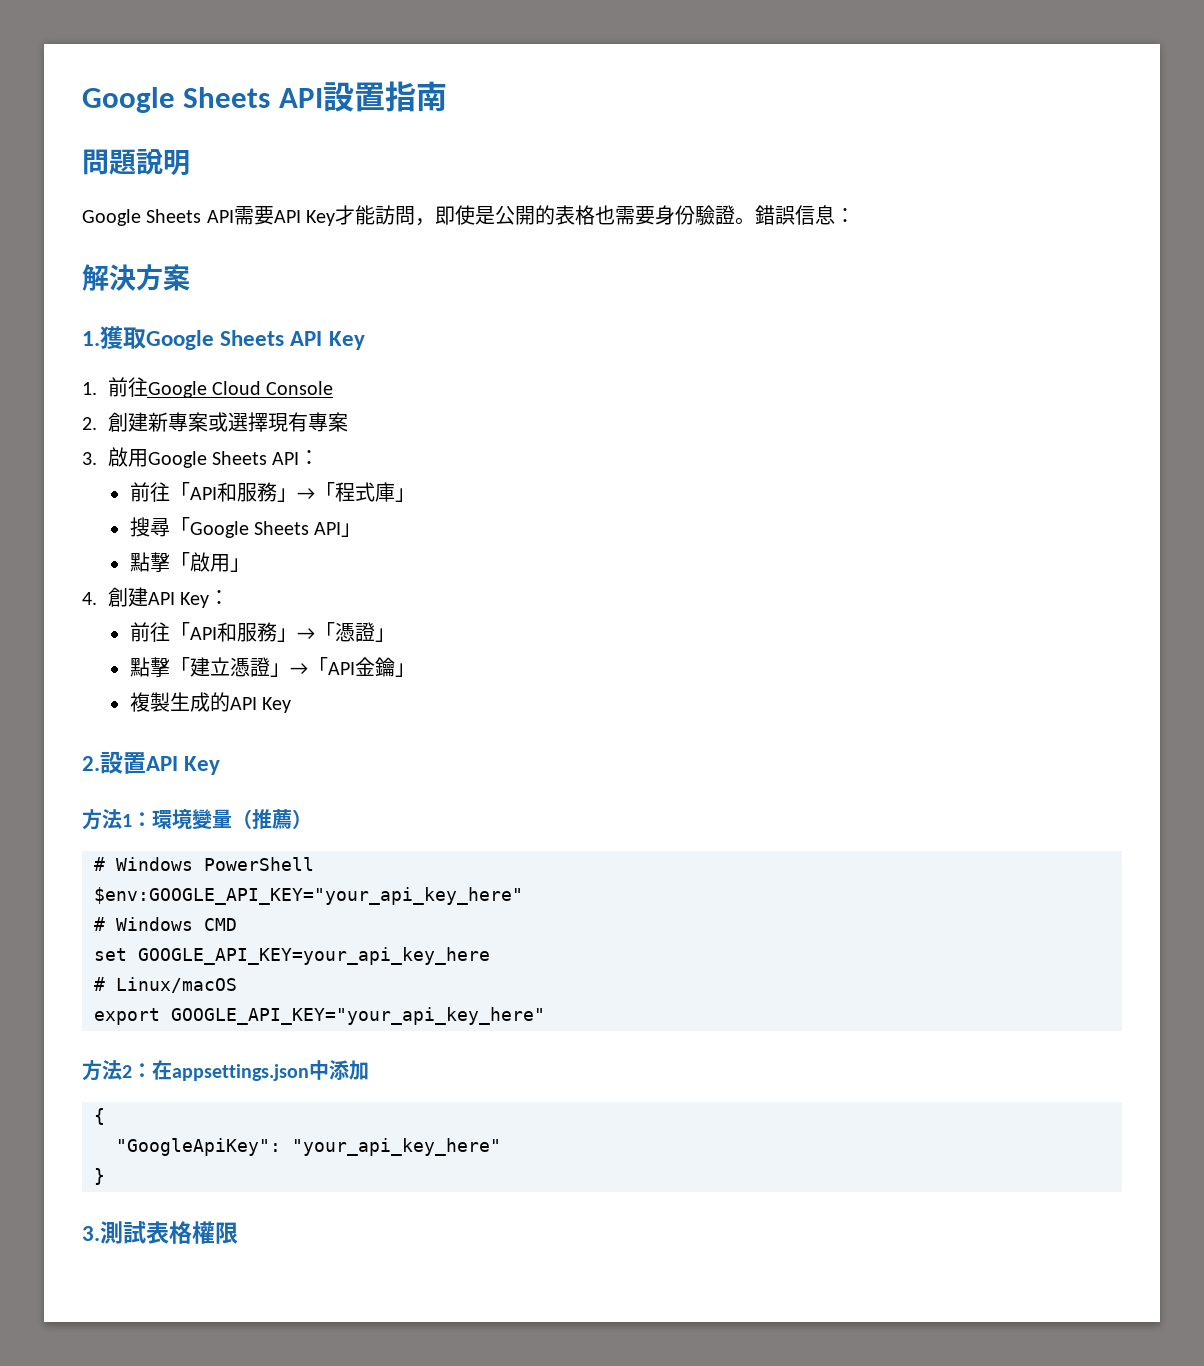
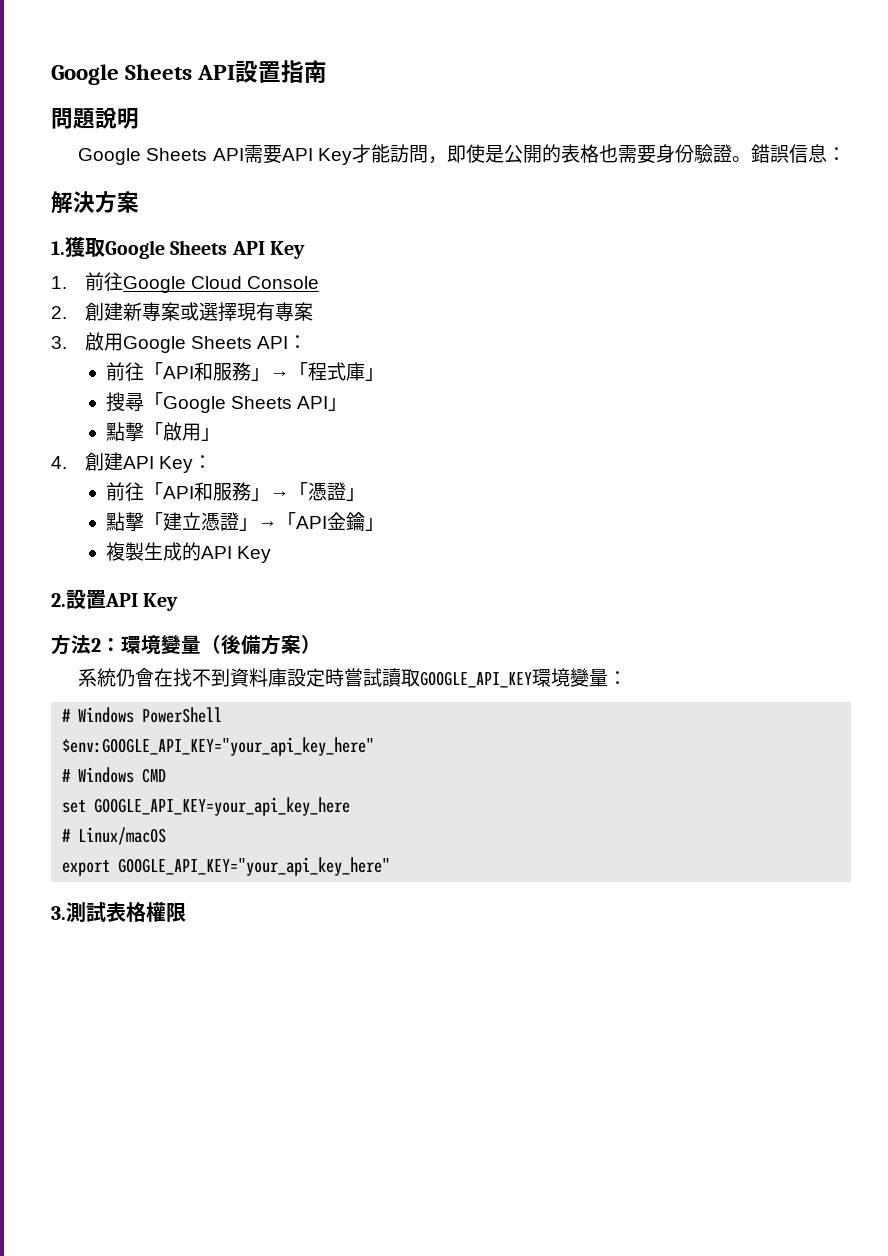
[122,814,132,827] 1 -> [91,638,101,652] 2
[252,809,292,829] 推薦 -> [221,634,301,655] 後備方案
(312, 819) none -> [78,668,628,688] // 系統仍會在找不到資料庫設定時嘗試讀取GOOGLE_API_KEY環境變量：
[82,1060,369,1081] [94,1108,105,1125] [116,1138,501,1156] [94,1168,105,1185] // 方法2：在appsettings.json中添加 // { // "GoogleApiKey": "your_api_key_here" // } -> (391, 866) none

